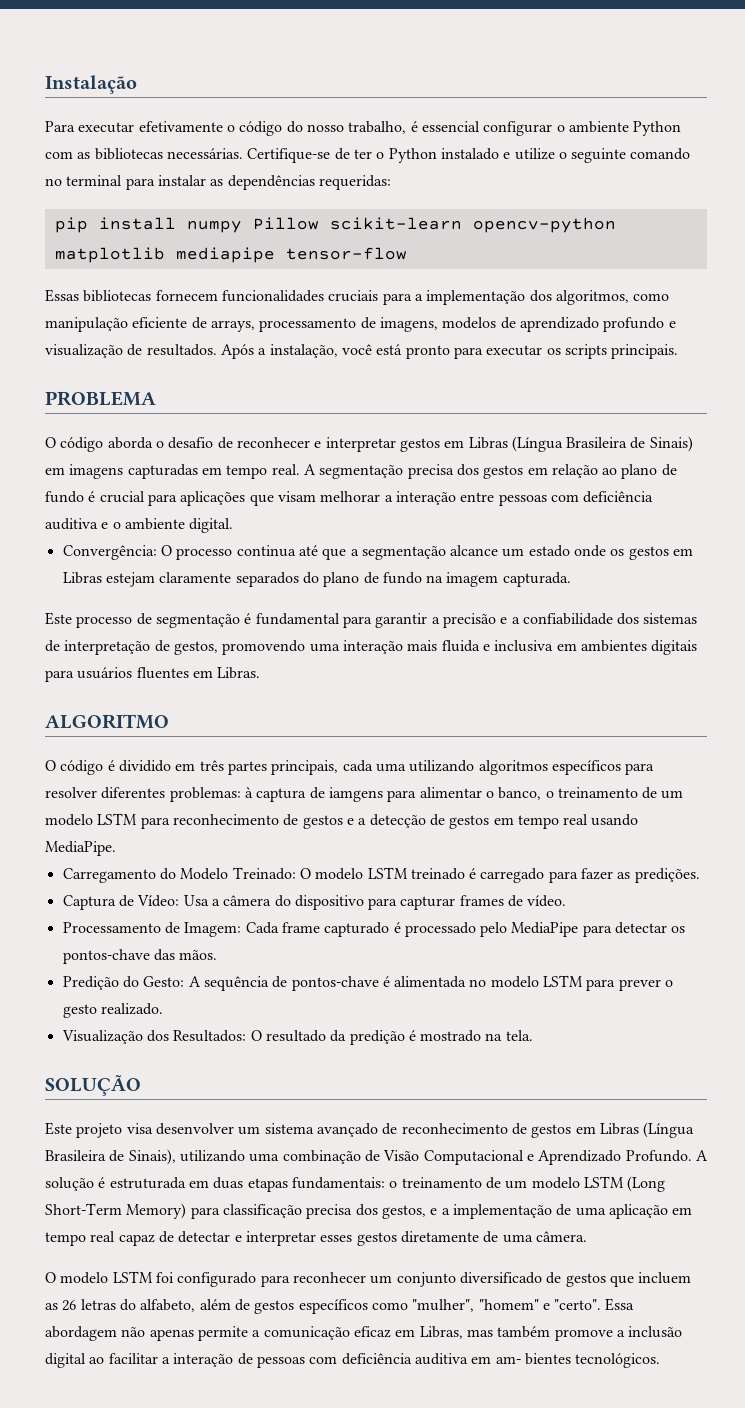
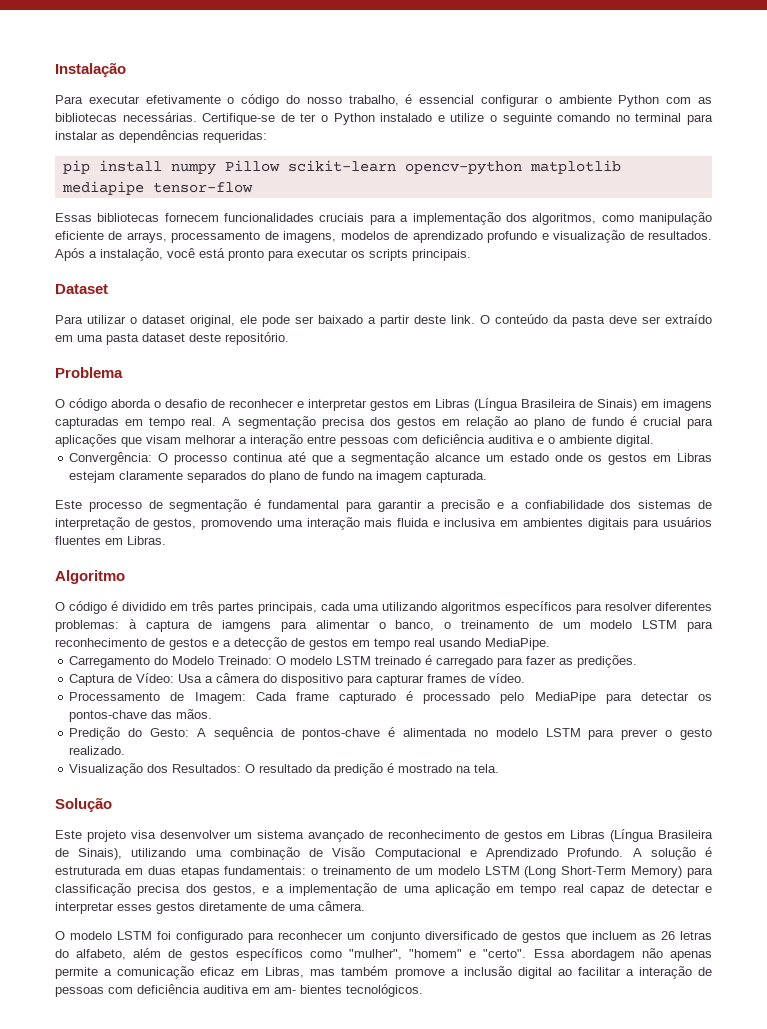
[45,391,156,406] PROBLEMA -> [55,284,108,294] [55,314,712,327] [55,332,289,345] [55,367,123,378] Dataset // Para utilizar o dataset original, ele pode ser baixado a partir deste link. O conteúdo da pasta deve ser extraído em uma pasta dataset deste repositório. // Problema
[45,714,169,729] ALGORITMO -> [55,570,125,584] Algoritmo
[45,1075,141,1096] SOLUÇÃO -> [55,797,112,812] Solução

